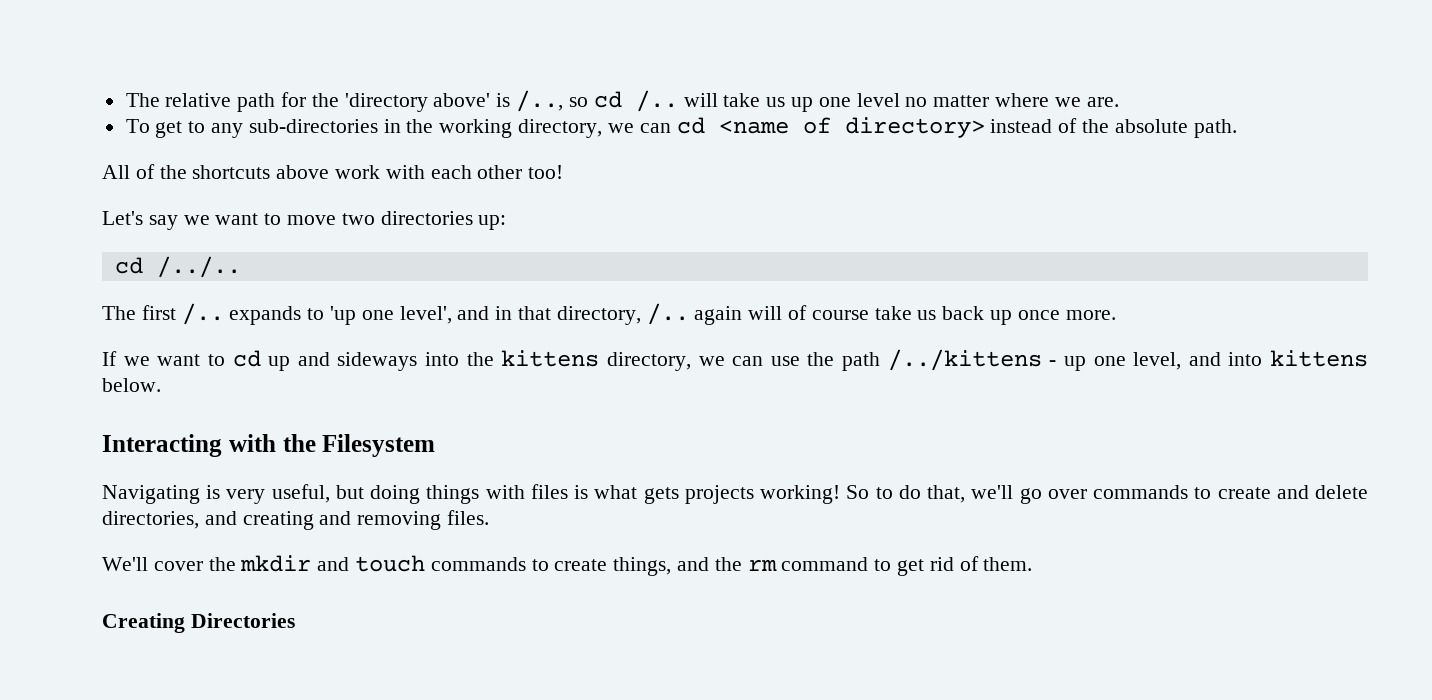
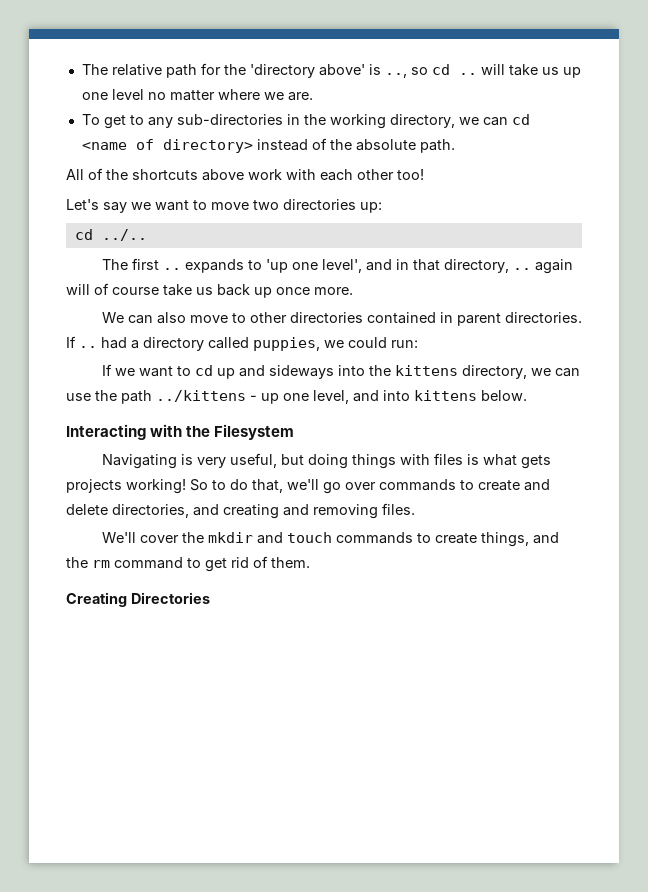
[516,90,564,112] /.., -> [384,73,407,78] ..,
[635,90,678,112] /.. -> [458,73,477,75] ..
[156,256,241,278] /../.. -> [101,229,147,241] ../..
[181,303,224,325] /.. -> [162,268,181,270] ..
[646,303,689,325] /.. -> [512,268,531,270] ..
(1116, 315) none -> [101,312,582,326] [66,336,418,351] // We can also move to other directories contained in parent directories. If .. had a directory called puppies, we could run:
[887,349,1042,371] /../kittens -> [156,390,246,402] ../kittens

